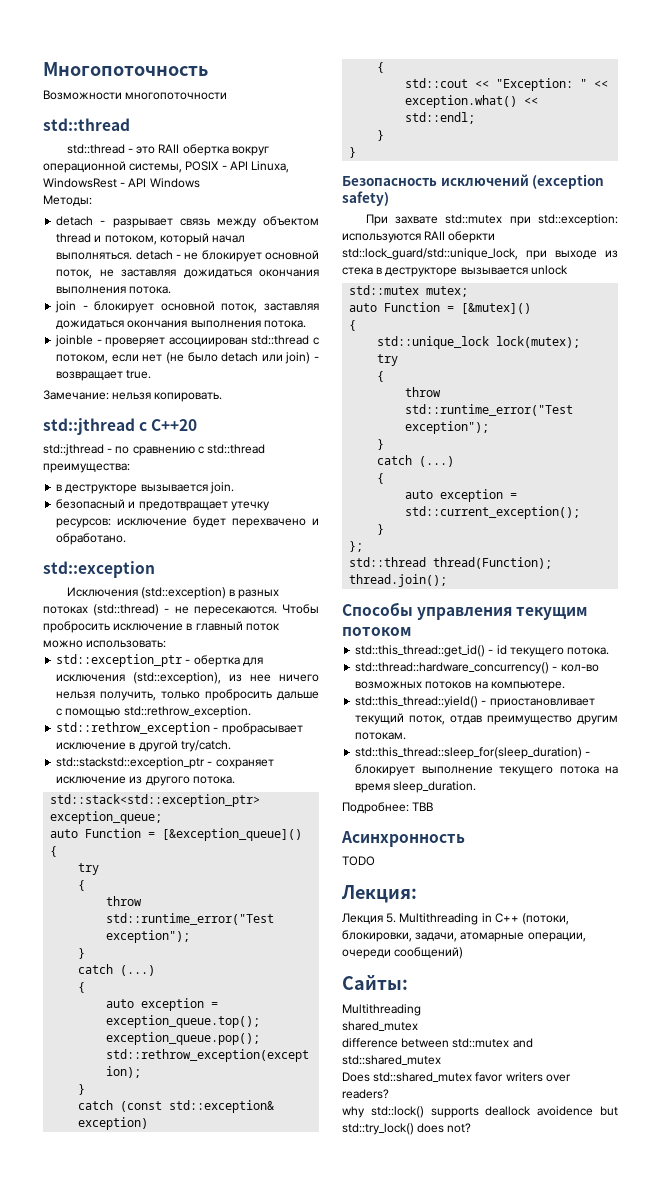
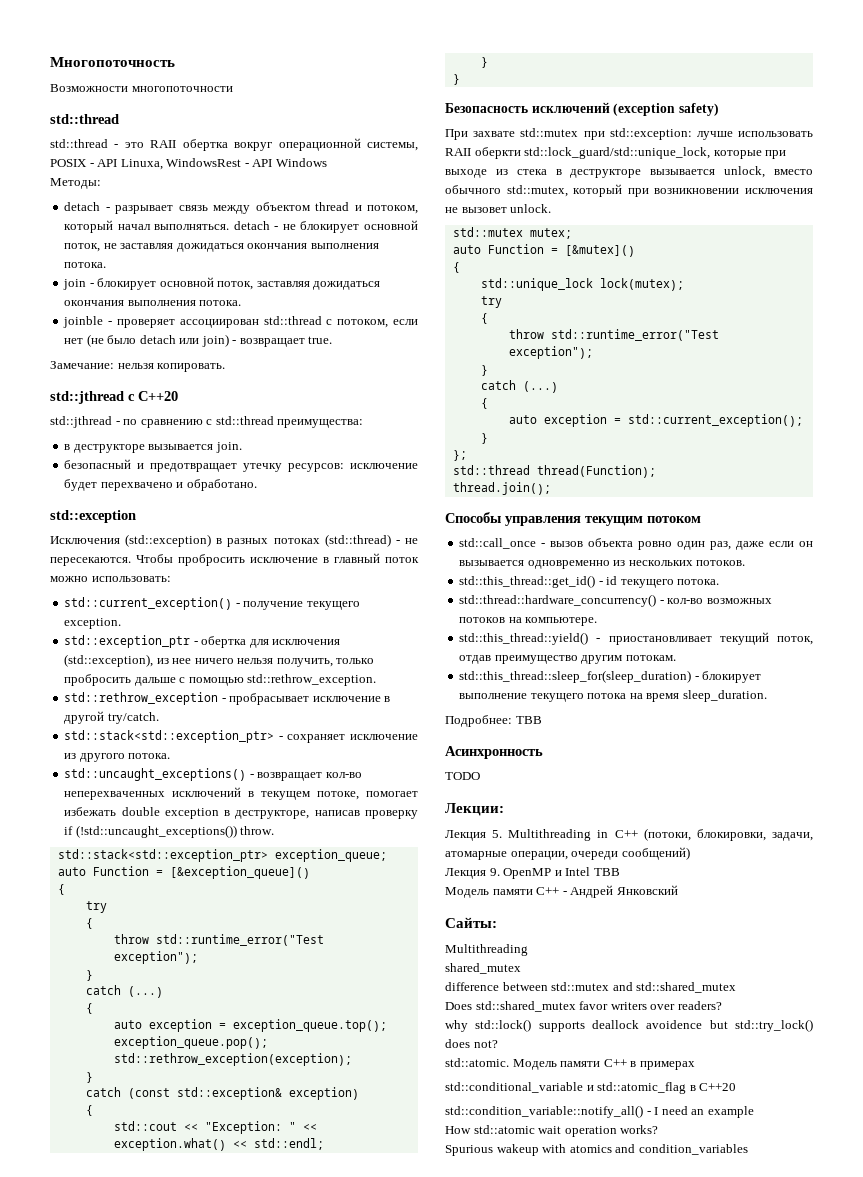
(167, 644) none -> [64,597,360,610] [64,618,122,629] // std::current_exception() - получение текущего exception.
[56,757,206,769] std::stackstd::exception_ptr -> [64,730,275,743] std::stack<std::exception_ptr>
(235, 780) none -> [64,768,362,781] [64,787,418,800] [64,807,418,819] [64,825,275,838] // std::uncaught_exceptions() - возвращает кол-во неперехваченных исключений в текущем потоке, помогает избежать double exception в деструкторе, написав проверку if (!std::uncaught_exceptions()) throw.
[342,233,421,243] используются -> [696,131,813,140] лучше использовать
(518, 254) none -> [713,150,762,159] которые
[530,265,568,275] unlock -> [724,166,813,178] [445,184,813,197] [445,204,552,213] unlock, вместо обычного std::mutex, который при возникновении исключения не вызовет unlock.
(411, 631) none -> [459,538,814,550] [459,560,746,569] // std::call_once - вызов объекта ровно один раз, даже если он вызывается одновременно из нескольких потоков.
[341,885,417,903] Лекция: -> [445,803,504,816] Лекции:
(464, 953) none -> [445,867,620,879] [445,885,678,898] // Лекция 9. OpenMP и Intel TBB // Модель памяти C++ - Андрей Янковский
(472, 1128) none -> [445,1058,695,1070] [445,1082,737,1094] [445,1105,754,1118] [445,1125,659,1137] [445,1144,748,1156] // std::atomic. Модель памяти C++ в примерах // std::conditional_variable и std::atomic_flag в С++20 // std::condition_variable::notify_all() - I need an example // How std::atomic wait operation works? // Spurious wakeup with atomics and condition_variables

